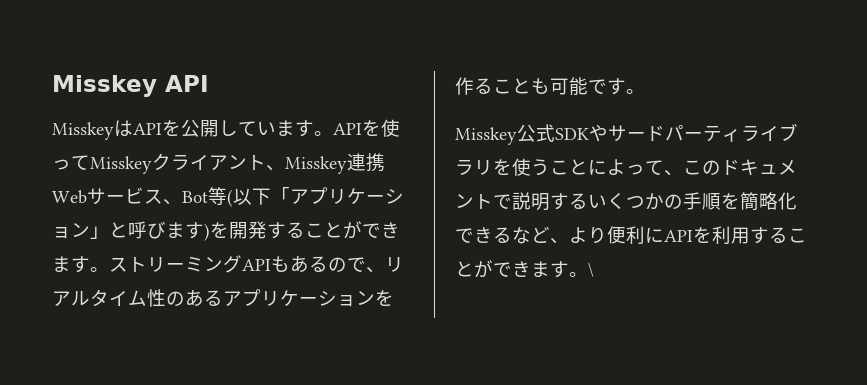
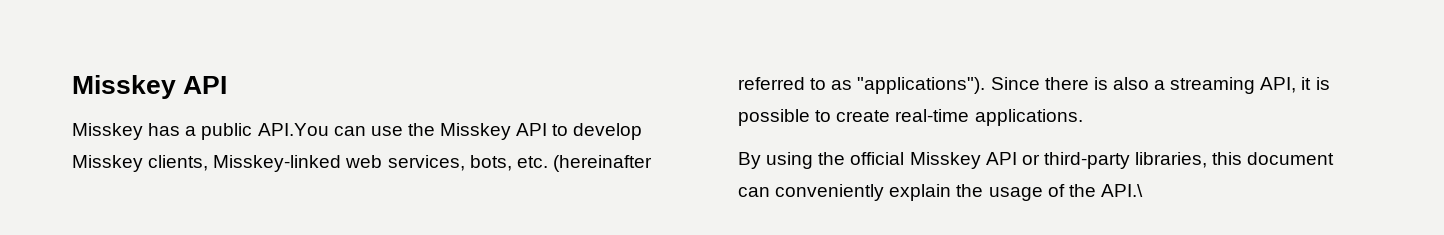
[114,119,400,137] [52,153,385,174] [52,187,404,207] [52,221,400,241] [52,255,404,273] [52,289,394,307] [455,77,645,96] [455,123,798,145] [455,158,797,176] [455,192,797,211] [455,226,807,244] [455,260,594,278] はAPIを公開しています。APIを使ってMisskeyクライアント、Misskey連携Webサービス、Bot等(以下「アプリケーション」と呼びます)を開発することができます。ストリーミングAPIもあるので、リアルタイム性のあるアプリケーションを作ることも可能です。 // Misskey公式SDKやサードパーティライブラリを使うことによって、このドキュメントで説明するいくつかの手順を簡略化できるなど、より便利にAPIを利用することができます。\ -> [148,123,643,140] [72,155,652,172] [738,77,1330,94] [738,109,1083,126] [738,152,1335,169] [738,184,1143,201] has a public API.You can use the Misskey API to develop Misskey clients, Misskey-linked web services, bots, etc. (hereinafter referred to as "applications"). Since there is also a streaming API, it is possible to create real-time applications. // By using the official Misskey API or third-party libraries, this document can conveniently explain the usage of the API.\

